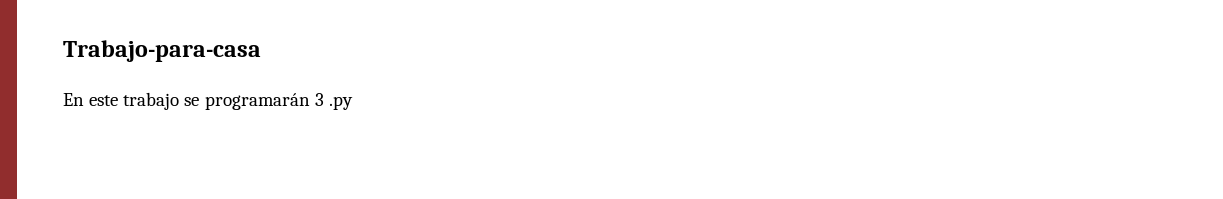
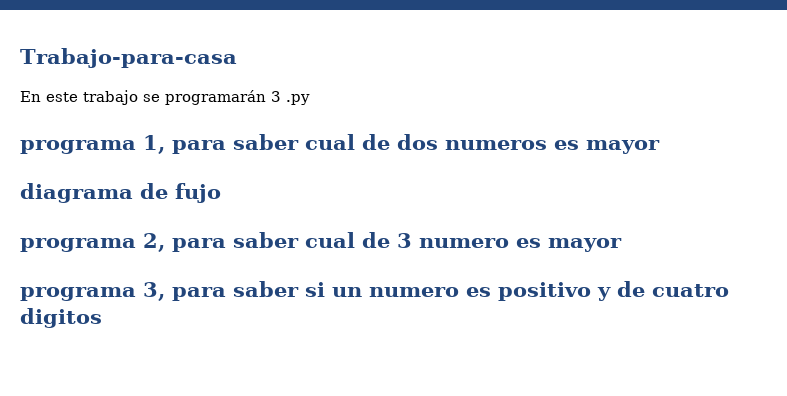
(353, 103) none -> [20,134,660,154] [20,183,221,203] [20,232,622,252] [20,281,729,301] [20,308,102,328] // programa 1, para saber cual de dos numeros es mayor // diagrama de fujo // programa 2, para saber cual de 3 numero es mayor // programa 3, para saber si un numero es positivo y de cuatro digitos

